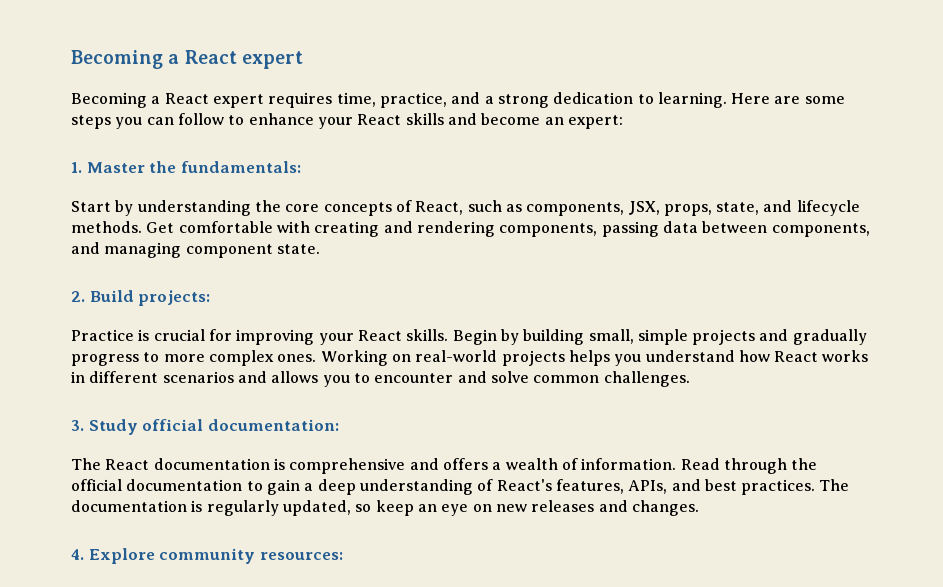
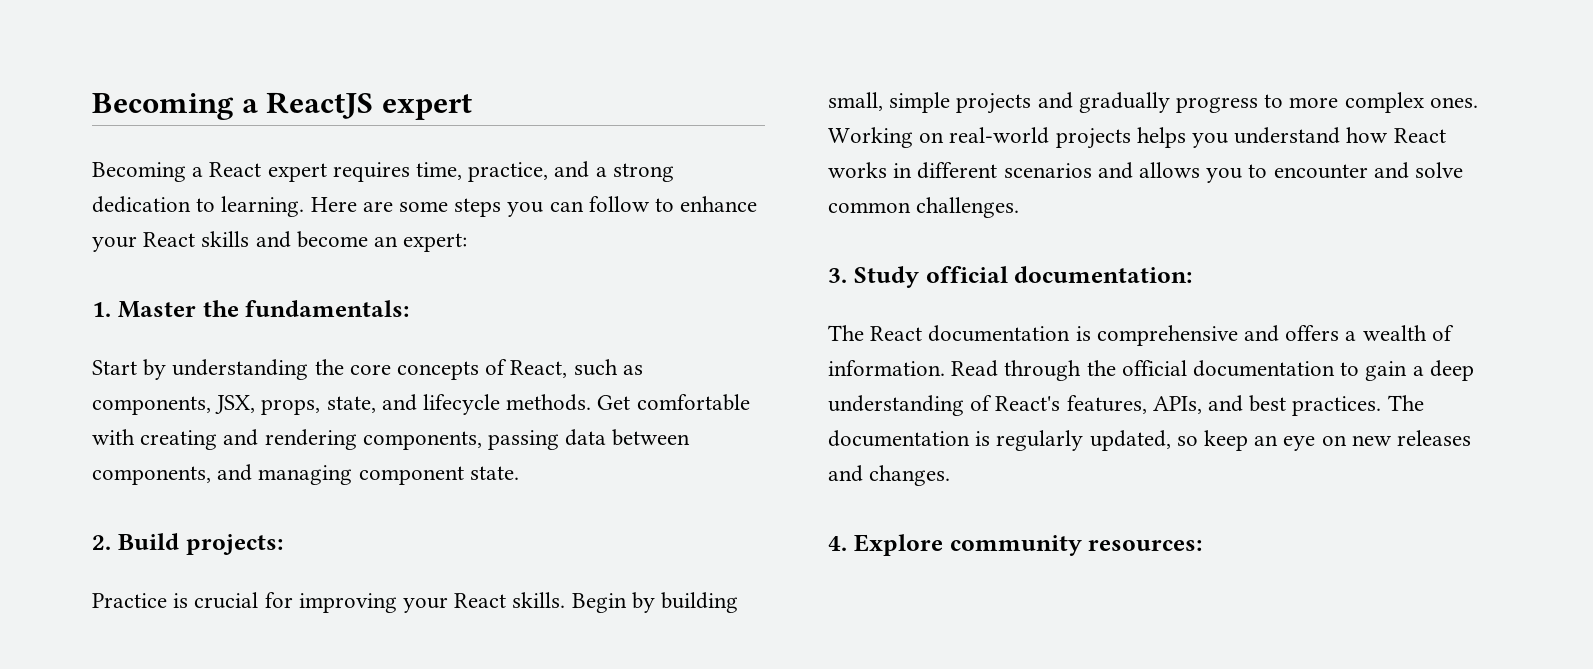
[71,50,237,69] Becoming a React -> [92,92,374,120] Becoming a ReactJS

